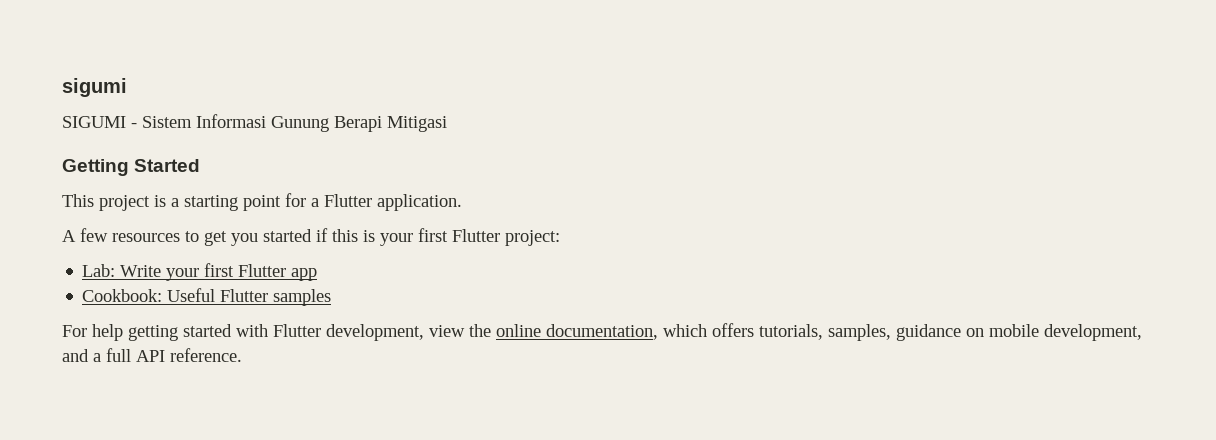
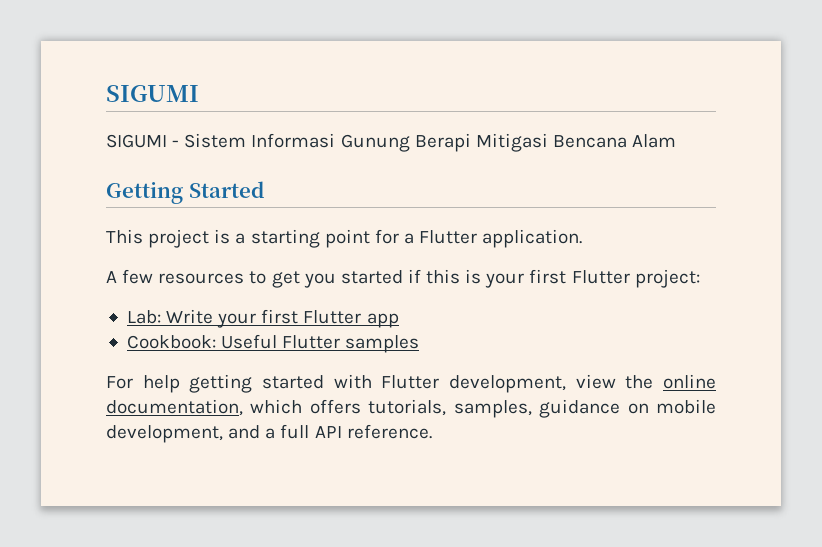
[62,78,127,97] sigumi -> [106,85,199,102] SIGUMI
(447, 124) none -> [552,134,677,148] Bencana Alam

